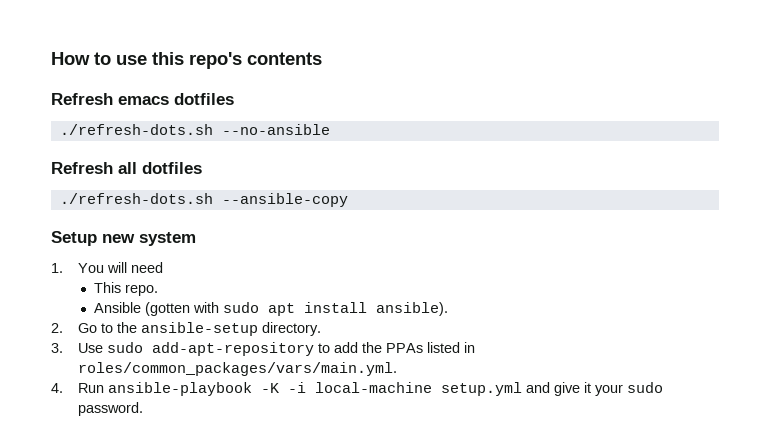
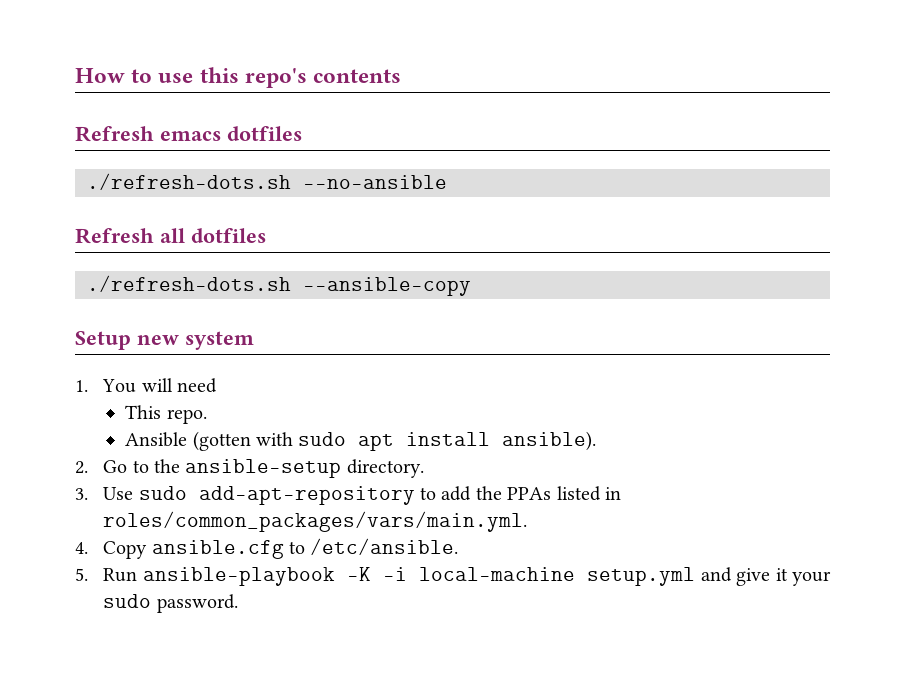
(63, 388) none -> [103,538,459,559] [75,568,88,581] Copy ansible.cfg to /etc/ansible. // 5.

